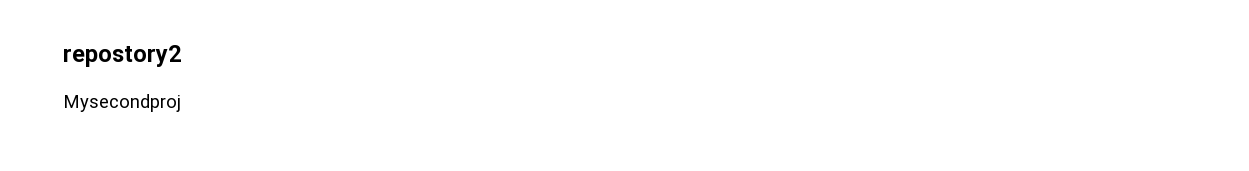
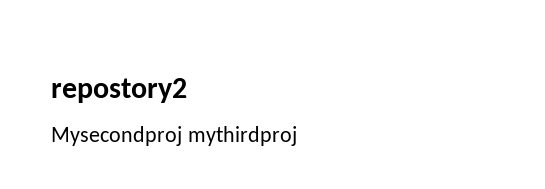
(181, 103) none -> [187,126,297,146] mythirdproj

